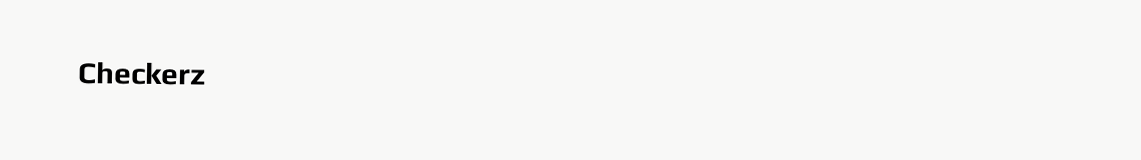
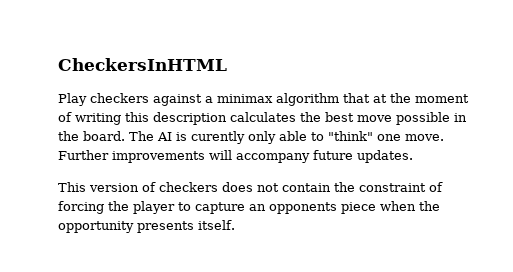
[77,61,206,86] Checkerz -> [58,58,227,71] [58,93,469,106] [58,112,467,125] [58,131,444,144] [58,150,413,163] [58,182,443,192] [58,201,440,214] [58,220,235,233] CheckersInHTML // Play checkers against a minimax algorithm that at the moment of writing this description calculates the best move possible in the board. The AI is curently only able to "think" one move. Further improvements will accompany future updates. // This version of checkers does not contain the constraint of forcing the player to capture an opponents piece when the opportunity presents itself.

